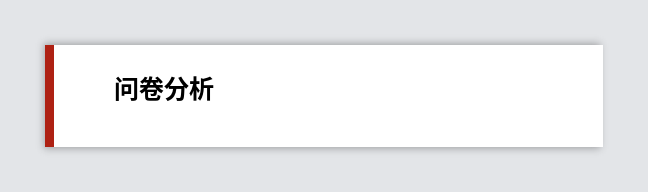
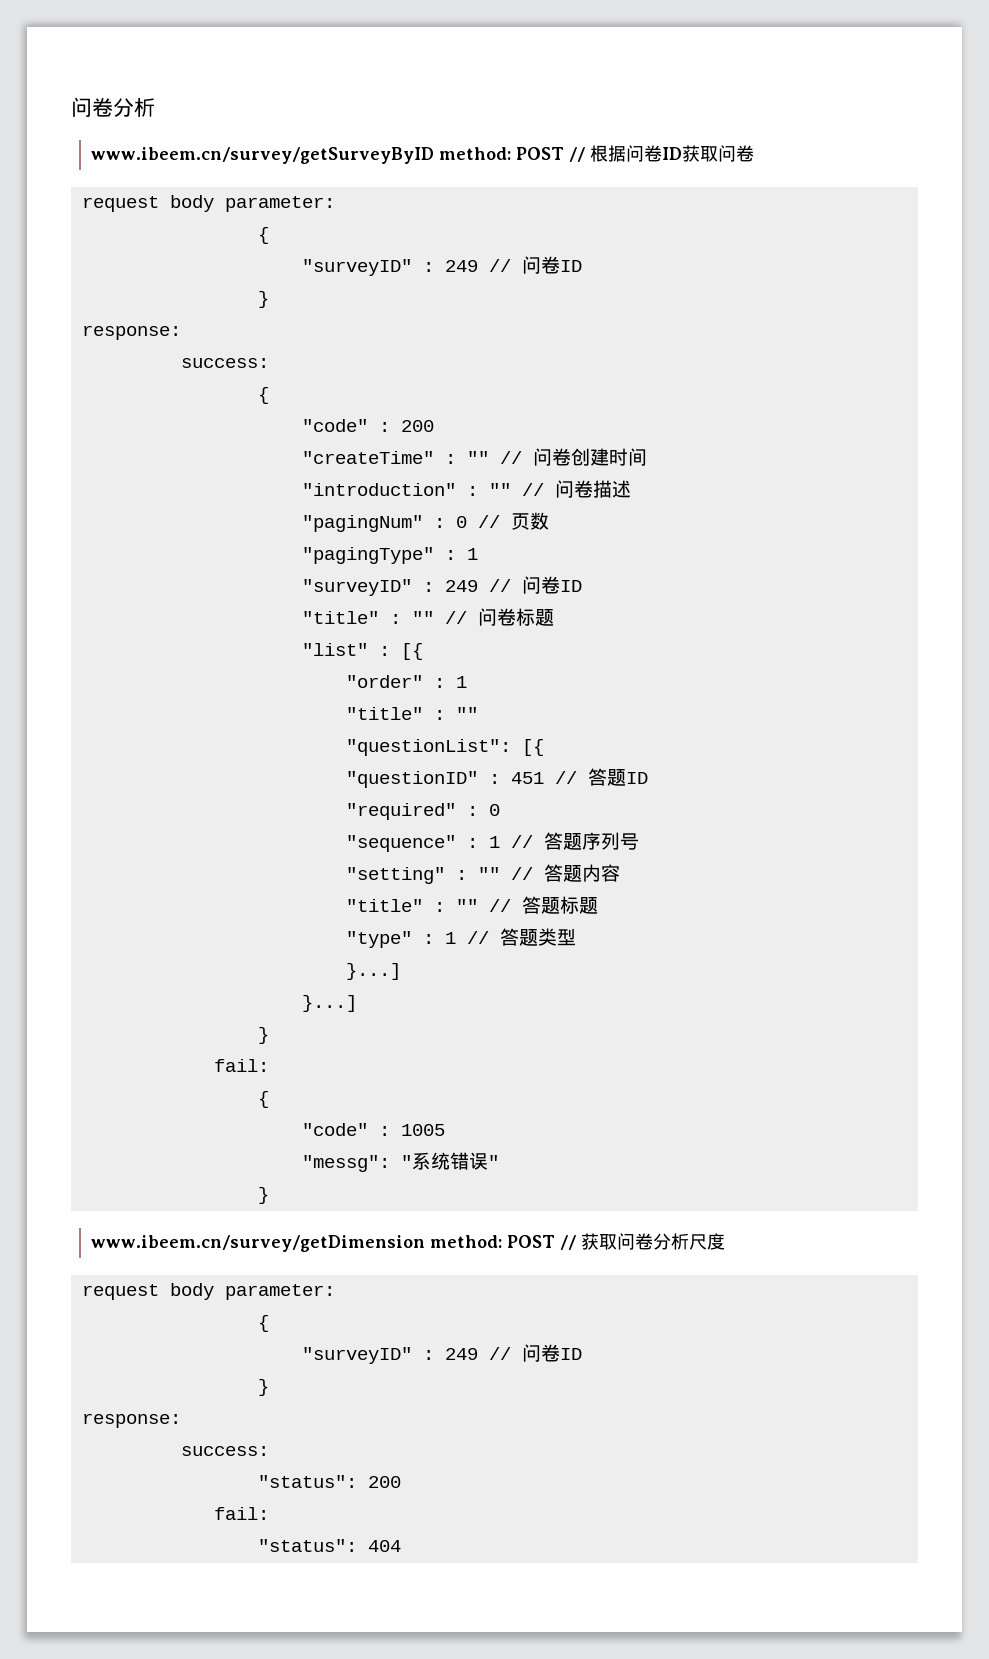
[114,76,214,102] 问卷分析 -> [71,97,155,117] [91,145,755,164] [81,195,335,212] [257,227,269,244] [301,256,582,276] [257,291,269,308] [81,325,181,340] [180,358,269,368] [257,387,269,404] [301,419,434,432] [301,448,647,466] [301,480,631,498] [301,512,549,532] [301,547,478,564] [301,576,582,596] [301,608,554,626] [301,643,423,660] [345,675,467,688] [345,707,478,720] [345,739,544,756] [345,768,648,788] [345,803,500,820] [345,832,639,852] [345,864,620,884] [345,896,598,914] [345,928,576,948] [345,963,401,980] [301,995,357,1012] [257,1027,269,1044] [213,1059,269,1072] [257,1091,269,1108] [301,1123,445,1136] [301,1152,499,1172] [257,1187,269,1204] [91,1233,726,1252] [81,1283,335,1300] [257,1315,269,1332] [301,1344,582,1364] [257,1379,269,1396] [81,1413,181,1428] [180,1446,269,1456] [257,1475,401,1488] [213,1507,269,1520] [257,1539,401,1552] 问卷分析 // www.ibeem.cn/survey/getSurveyByID method: POST // 根据问卷ID获取问卷 // request body parameter: // { // "surveyID" : 249 // 问卷ID // } // response: // success: // { // "code" : 200 // "createTime" : "" // 问卷创建时间 // "introduction" : "" // 问卷描述 // "pagingNum" : 0 // 页数 // "pagingType" : 1 // "surveyID" : 249 // 问卷ID // "title" : "" // 问卷标题 // "list" : [{ // "order" : 1 // "title" : "" // "questionList": [{ // "questionID" : 451 // 答题ID // "required" : 0 // "sequence" : 1 // 答题序列号 // "setting" : "" // 答题内容 // "title" : "" // 答题标题 // "type" : 1 // 答题类型 // }...] // }...] // } // fail: // { // "code" : 1005 // "messg": "系统错误" // } // www.ibeem.cn/survey/getDimension method: POST // 获取问卷分析尺度 // request body parameter: // { // "surveyID" : 249 // 问卷ID // } // response: // success: // "status": 200 // fail: // "status": 404

